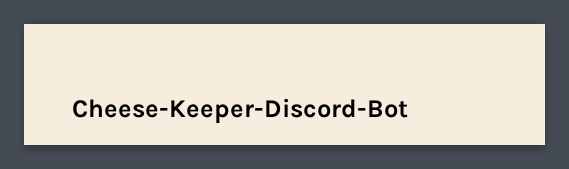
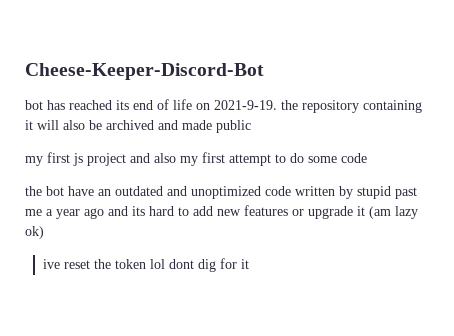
(408, 111) none -> [25,99,422,113] [25,120,251,133] [25,152,367,166] [25,186,417,199] [25,205,418,219] [25,226,44,239] [42,258,249,272] // bot has reached its end of life on 2021-9-19. the repository containing it will also be archived and made public // my first js project and also my first attempt to do some code // the bot have an outdated and unoptimized code written by stupid past me a year ago and its hard to add new features or upgrade it (am lazy ok) // ive reset the token lol dont dig for it

